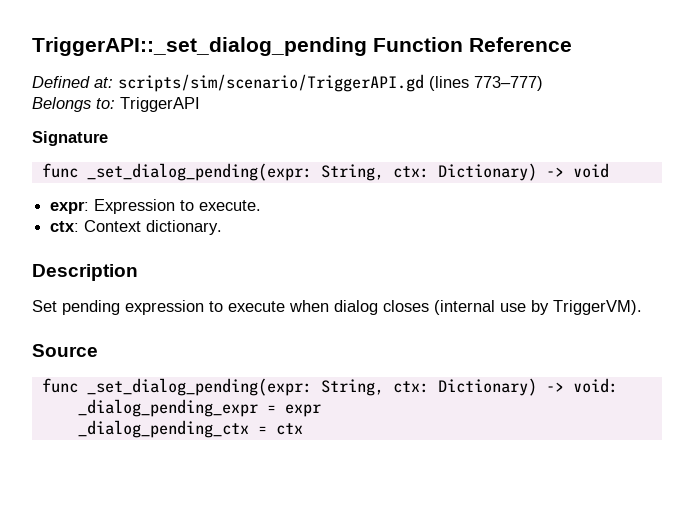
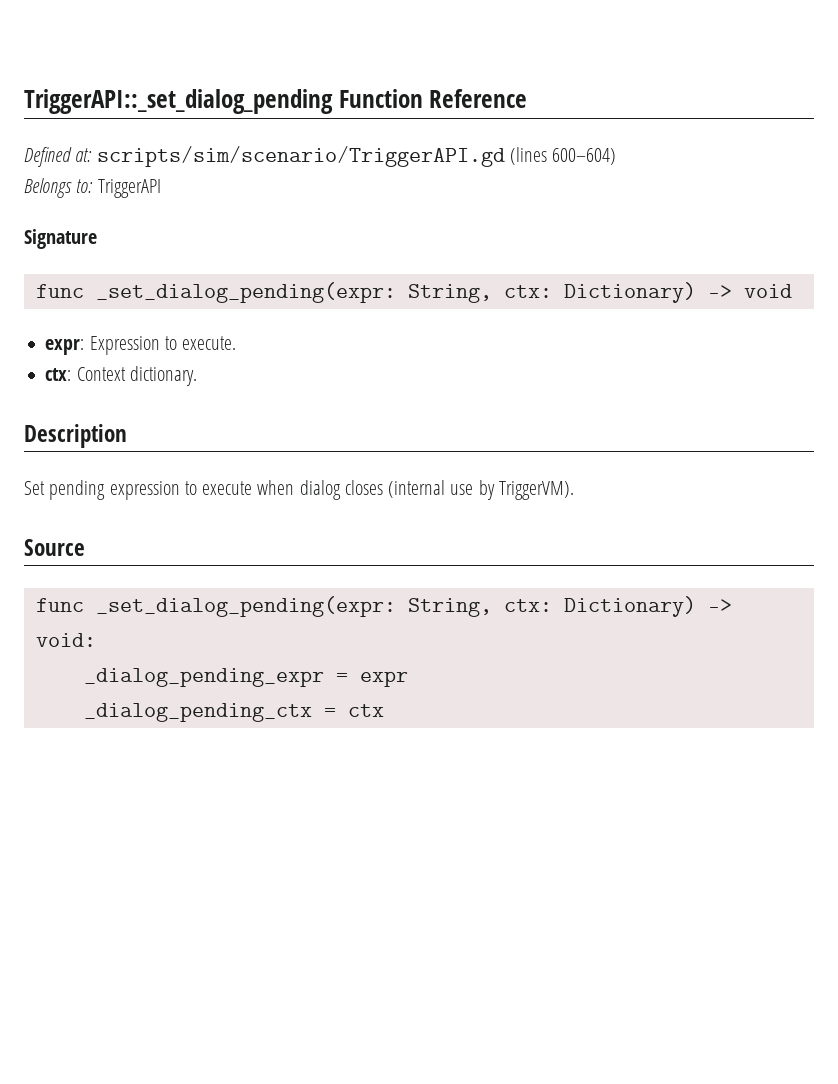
[474,76,543,91] 773–777) -> [552,148,617,165] 600–604)

